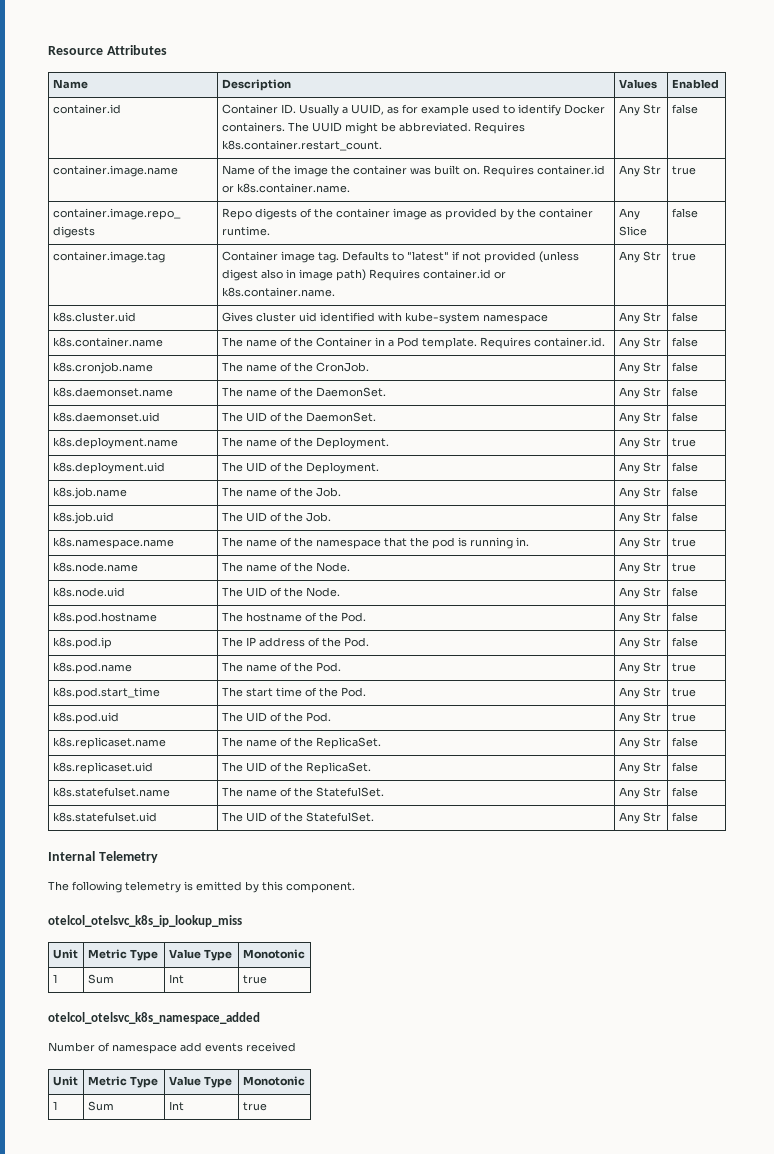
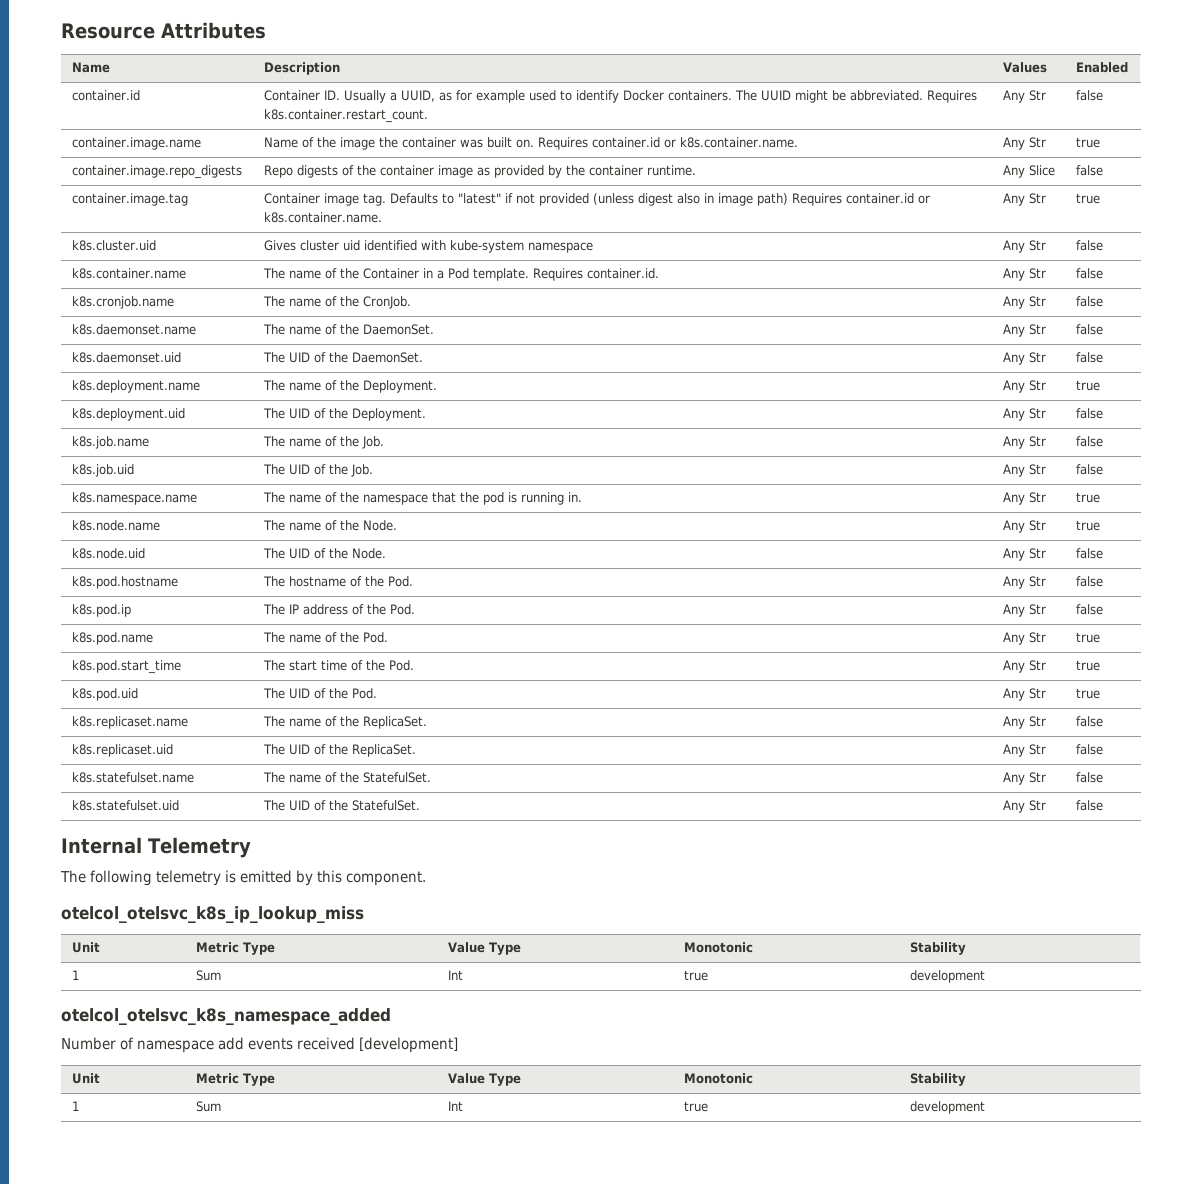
[52,974,58,983] [87,974,114,984] [168,974,184,984] [242,975,267,984] // 1 | Sum | Int | true -> [909,942,966,955] [71,970,79,980] [195,970,221,981] [447,970,463,980] [683,970,708,981] [909,970,985,983] | Stability // 1 | Sum | Int | true | development
[52,1076,78,1086] [87,1076,158,1088] [168,1076,232,1088] [242,1076,305,1086] [52,1101,58,1110] [87,1101,114,1111] [168,1101,184,1111] [242,1102,267,1111] // Unit | Metric Type | Value Type | Monotonic // 1 | Sum | Int | true -> [359,1037,458,1053] [71,1073,100,1084] [195,1073,275,1086] [447,1073,521,1086] [683,1073,753,1084] [909,1073,966,1086] [71,1101,79,1111] [195,1101,221,1112] [447,1101,463,1111] [683,1101,708,1112] [909,1101,985,1114] [development] // Unit | Metric Type | Value Type | Monotonic | Stability // 1 | Sum | Int | true | development

